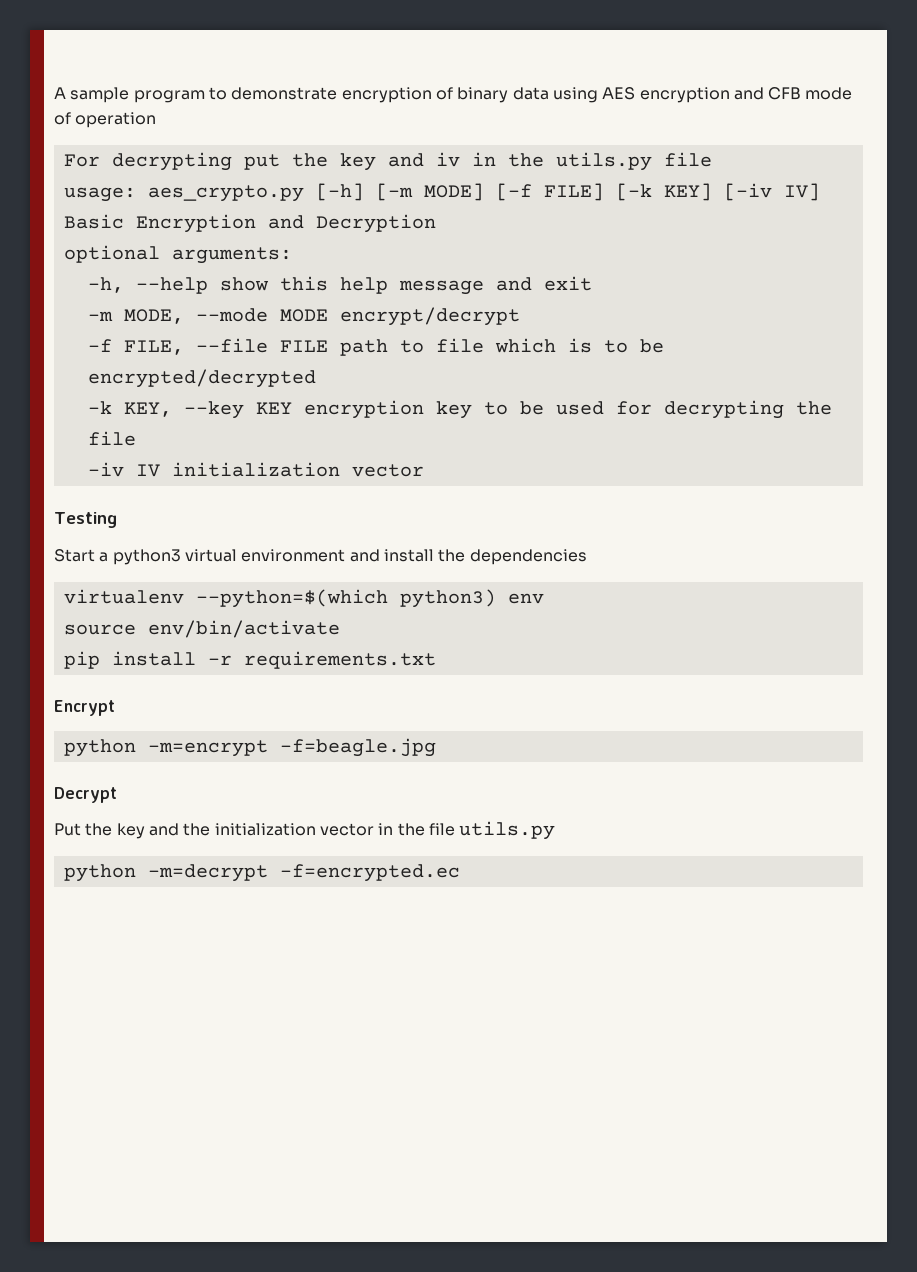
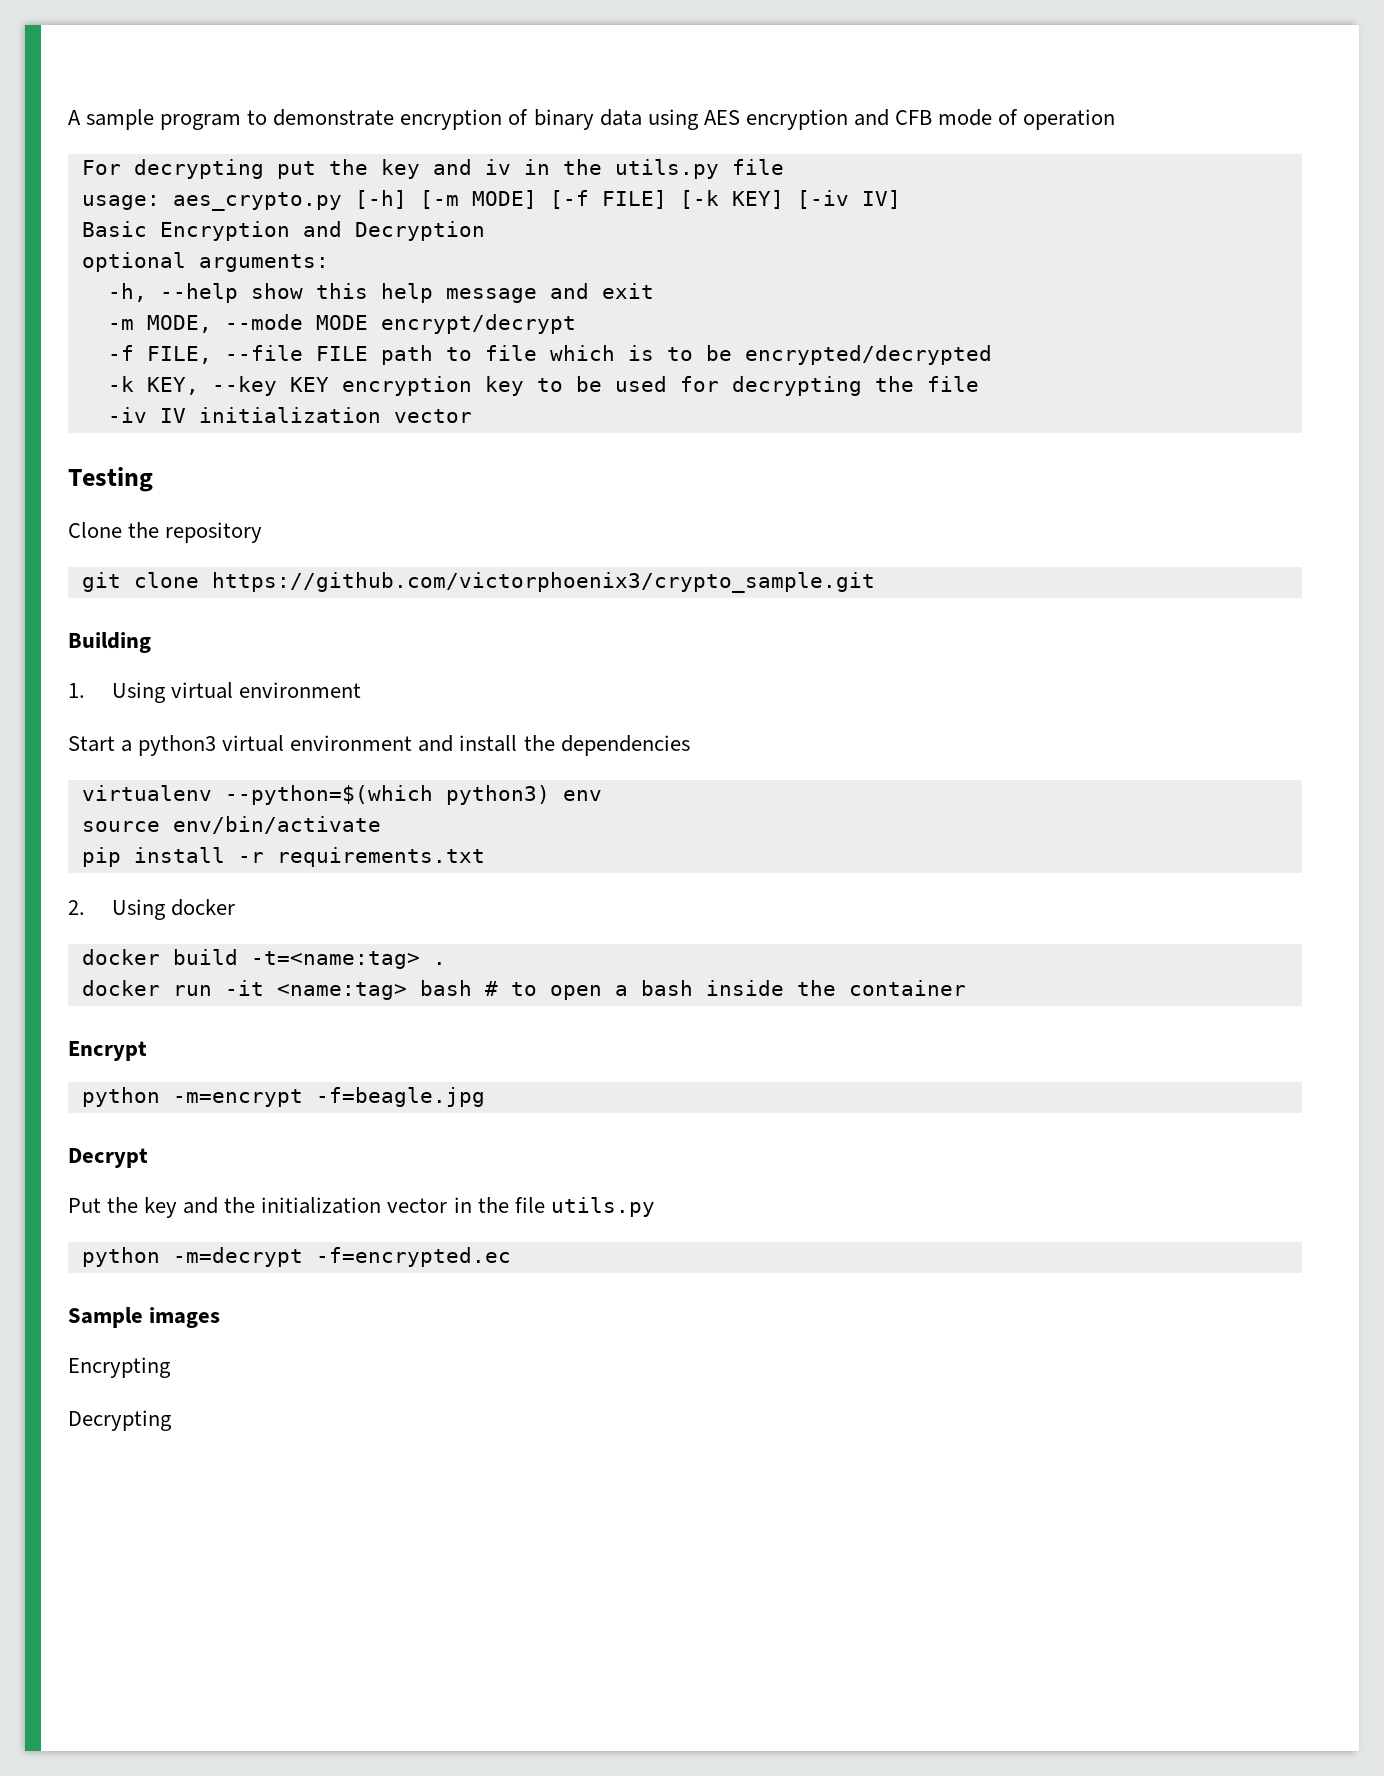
(117, 520) none -> [68,522,263,543] [81,572,875,593] [68,632,151,653] [68,682,362,703] // Clone the repository // git clone https://github.com/victorphoenix3/crypto_sample.git // Building // 1. Using virtual environment
(436, 660) none -> [68,899,235,920] [81,949,446,969] [81,980,966,1000] // 2. Using docker // docker build -t=<name:tag> . // docker run -it <name:tag> bash # to open a bash inside the container
(460, 873) none -> [68,1307,221,1328] [68,1357,171,1378] [68,1410,172,1431] // Sample images // Encrypting // Decrypting

